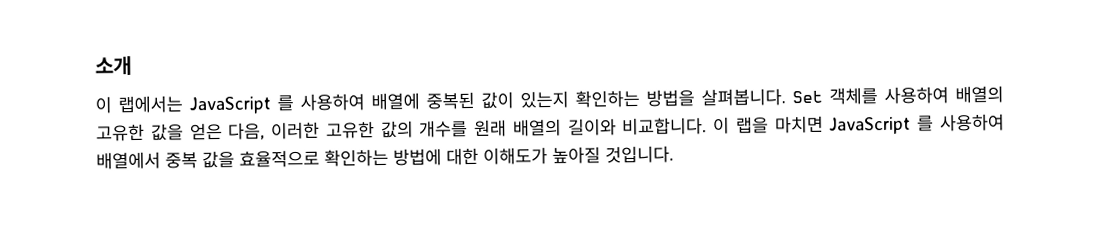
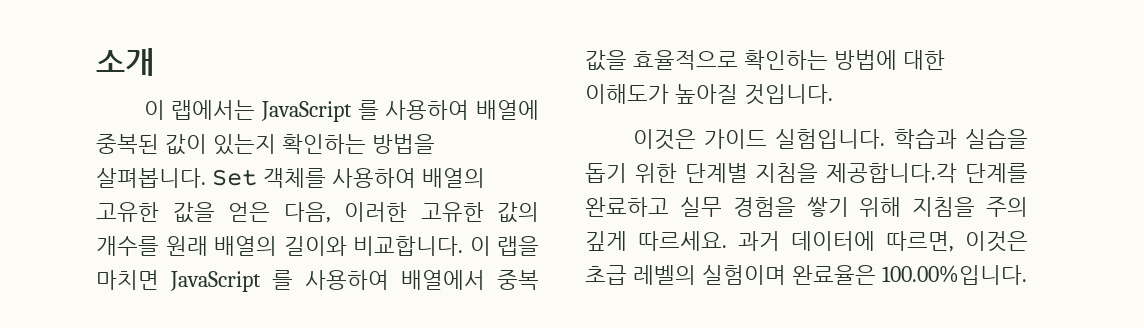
(674, 154) none -> [632,128,1028,150] [585,163,1028,183] [585,197,1028,217] [585,231,1028,252] [585,265,1027,285] // 이것은 가이드 실험입니다. 학습과 실습을 돕기 위한 단계별 지침을 제공합니다.각 단계를 완료하고 실무 경험을 쌓기 위해 지침을 주의 깊게 따르세요. 과거 데이터에 따르면, 이것은 초급 레벨의 실험이며 완료율은 100.00%입니다.

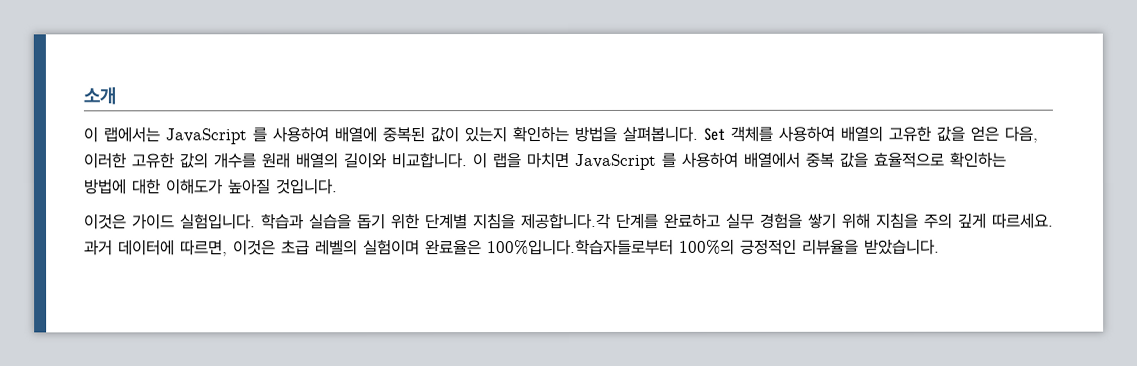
[881,265,1027,285] 100.00%입니다. -> [487,238,940,256] 100%입니다.학습자들로부터 100%의 긍정적인 리뷰율을 받았습니다.

